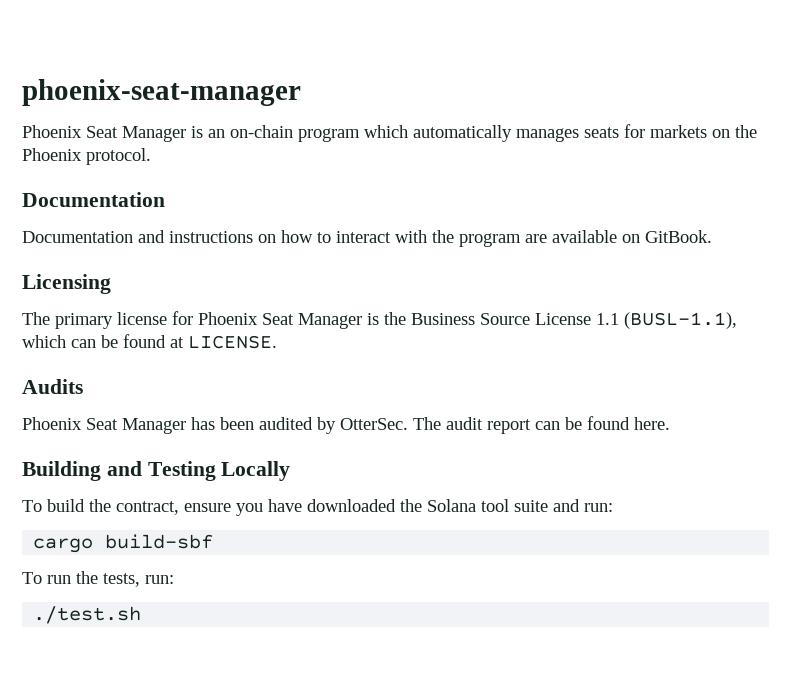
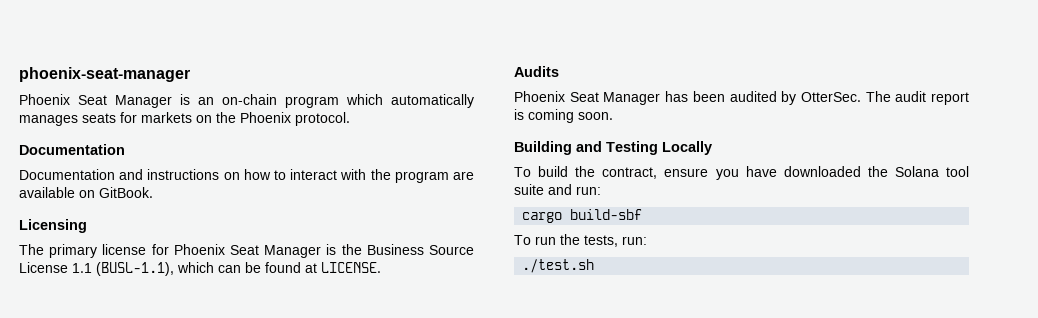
[535,416,670,430] can be found here. -> [514,109,613,123] is coming soon.

